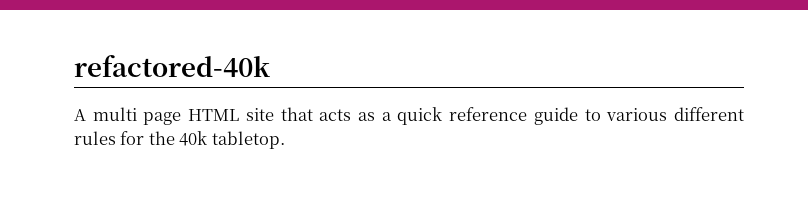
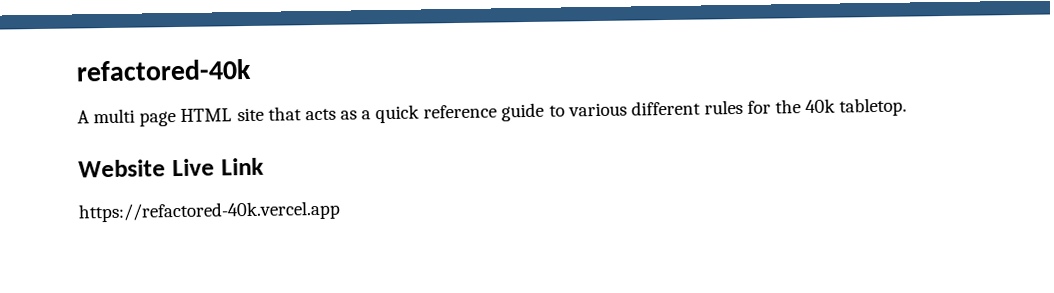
(285, 140) none -> [78,157,264,178] [78,200,341,223] // Website Live Link // https://refactored-40k.vercel.app

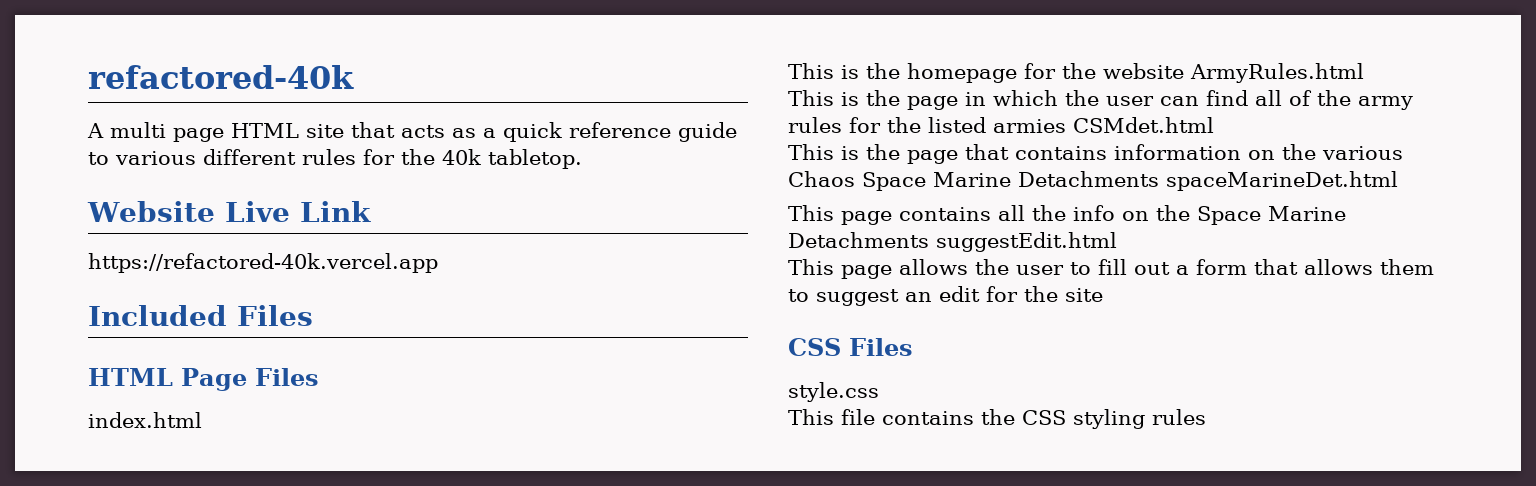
(341, 211) none -> [88,305,313,326] [88,368,319,391] [88,412,202,428] [788,63,1364,83] [788,90,1413,110] [788,117,1214,133] [788,144,1403,164] [788,171,1398,191] [788,205,1346,225] [788,232,1117,252] [788,259,1434,279] [788,286,1103,306] [788,338,913,356] [788,382,879,402] [788,409,1206,429] // Included Files // HTML Page Files // index.html // This is the homepage for the website ArmyRules.html // This is the page in which the user can find all of the army rules for the listed armies CSMdet.html // This is the page that contains information on the various Chaos Space Marine Detachments spaceMarineDet.html // This page contains all the info on the Space Marine Detachments suggestEdit.html // This page allows the user to fill out a form that allows them to suggest an edit for the site // CSS Files // style.css // This file contains the CSS styling rules

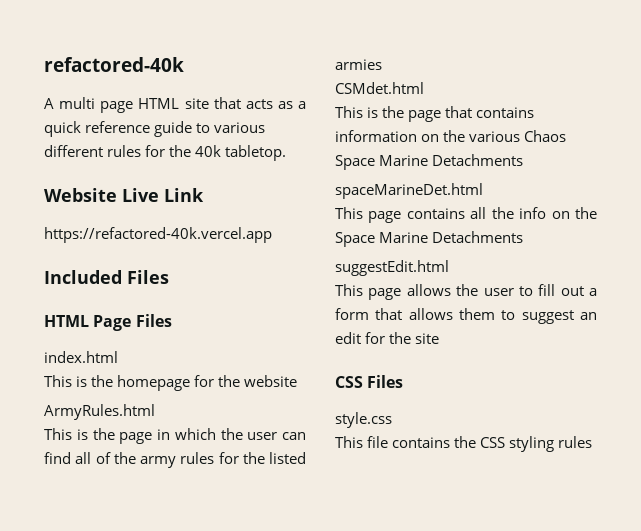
(1184, 71) none -> (298, 381) //
(1066, 126) none -> (382, 64) //
(1159, 179) none -> (524, 160) //
(929, 240) none -> (524, 237) //

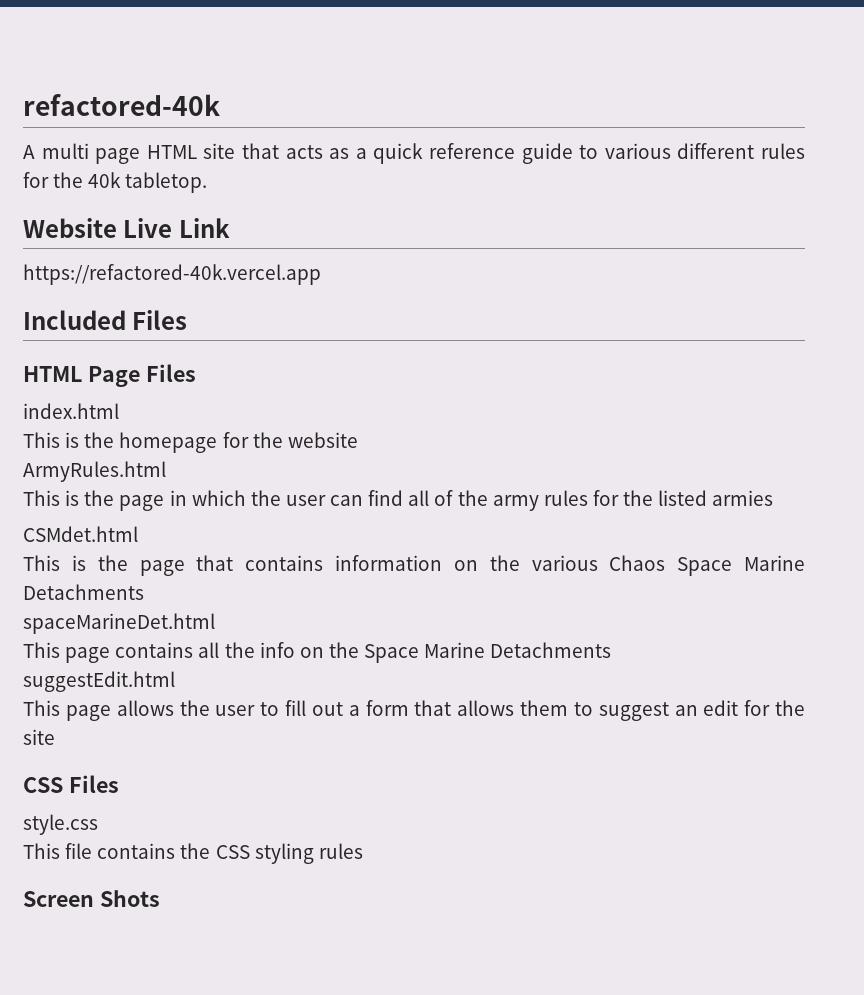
(593, 442) none -> [23,890,160,907] // Screen Shots

